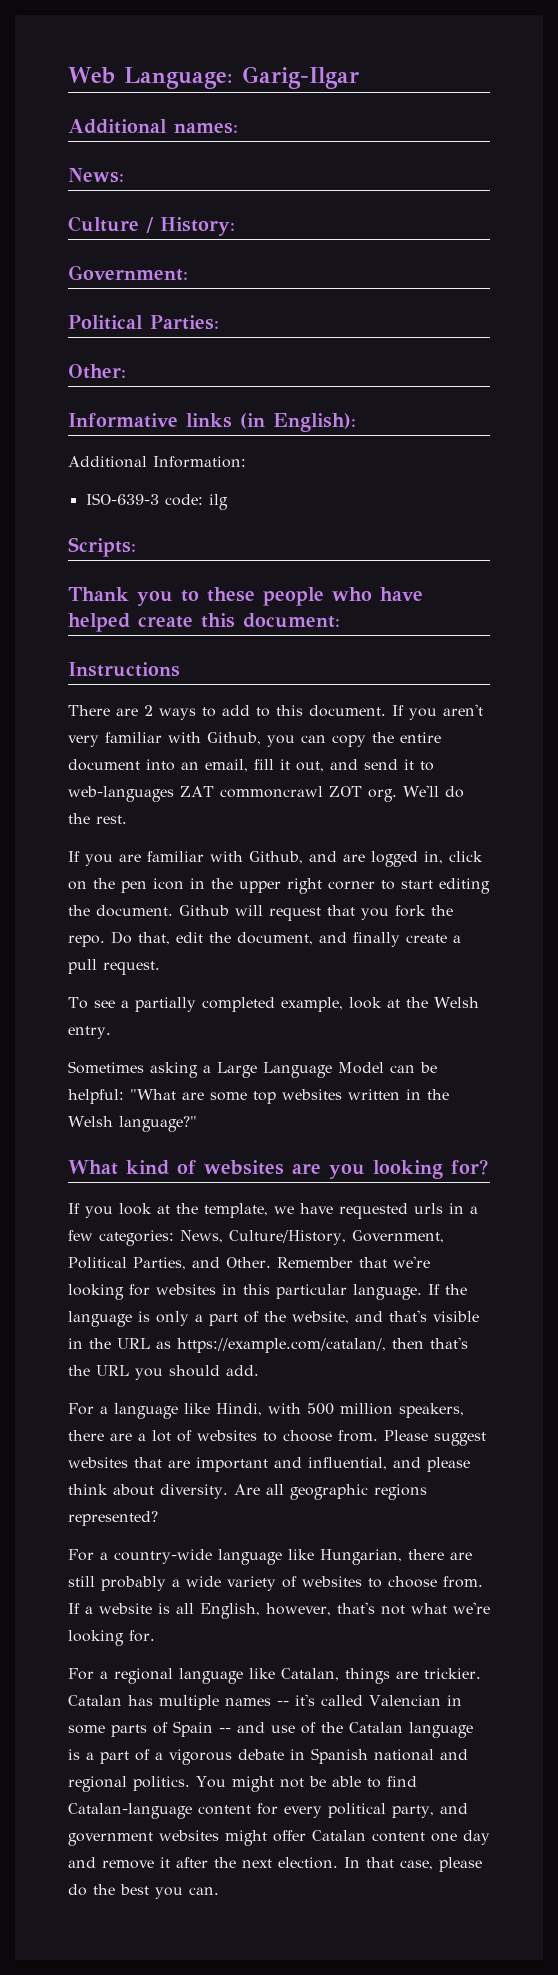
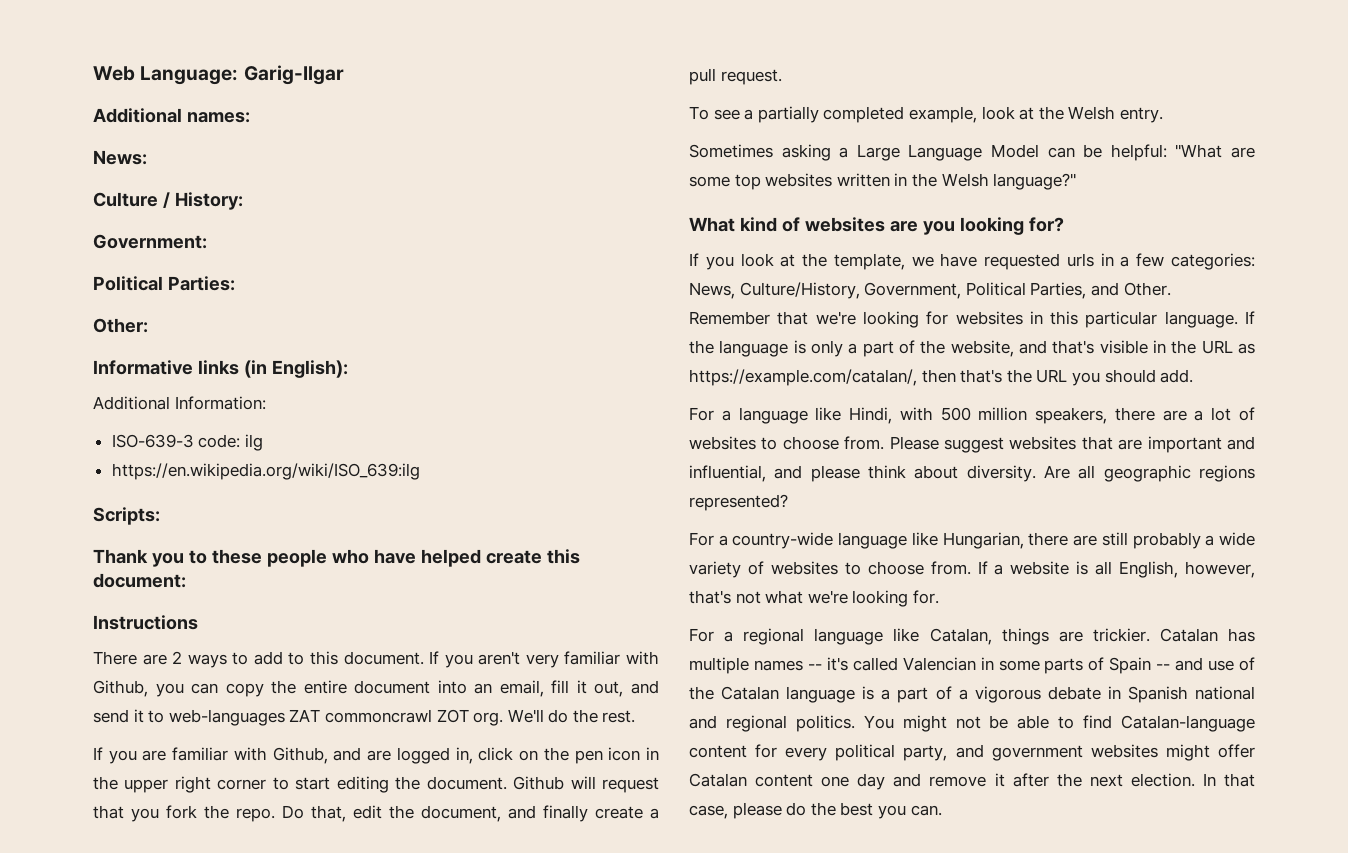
(228, 502) none -> [111,463,420,480] // https://en.wikipedia.org/wiki/ISO_639:ilg

